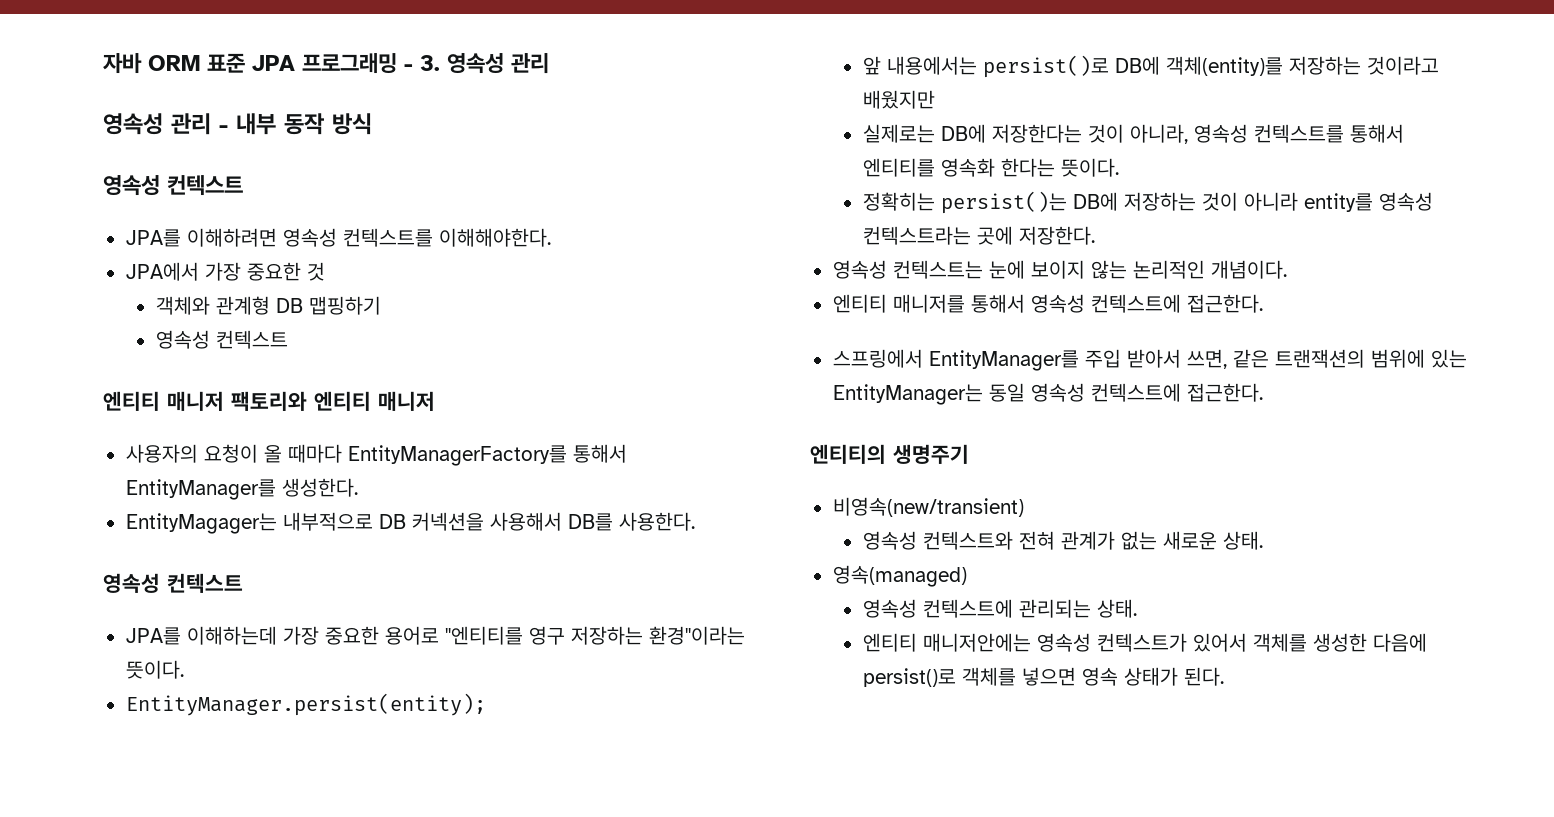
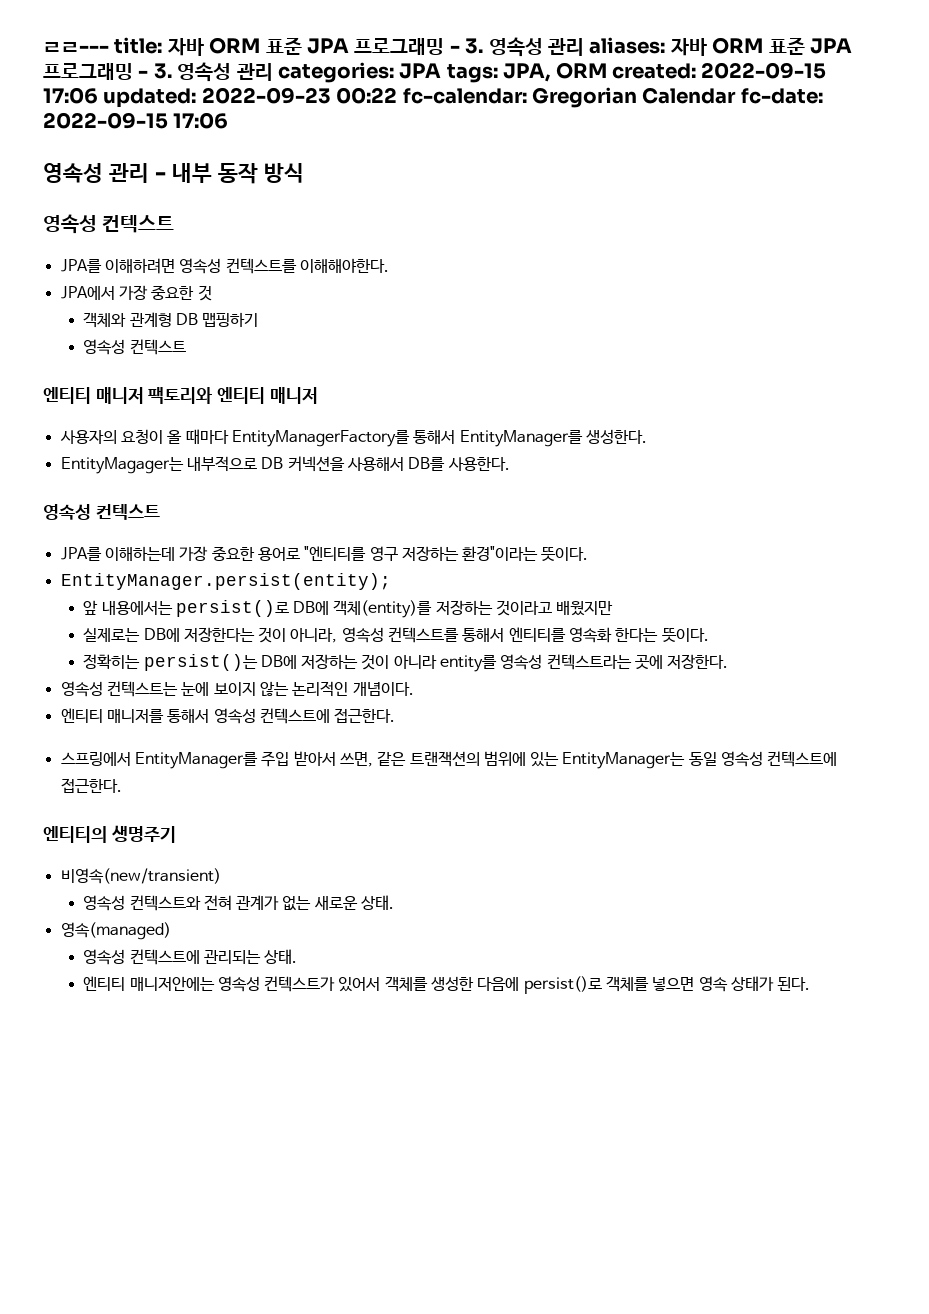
[103,53,549,74] 자바 ORM 표준 JPA 프로그래밍 - 3. 영속성 관리 -> [43,37,852,57] [43,62,827,83] [43,87,823,108] [43,112,229,129] ㄹㄹ--- title: 자바 ORM 표준 JPA 프로그래밍 - 3. 영속성 관리 aliases: 자바 ORM 표준 JPA 프로그래밍 - 3. 영속성 관리 categories: JPA tags: JPA, ORM created: 2022-09-15 17:06 updated: 2022-09-23 00:22 fc-calendar: Gregorian Calendar fc-date: 2022-09-15 17:06

